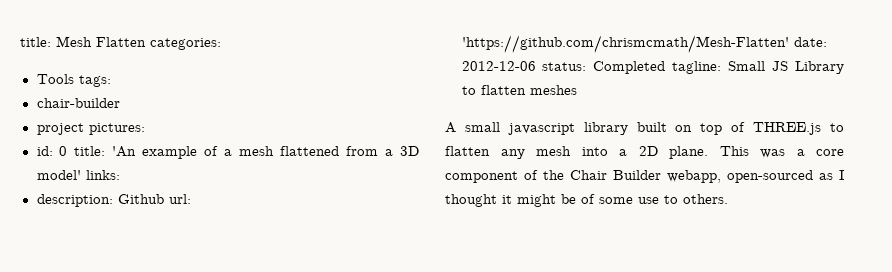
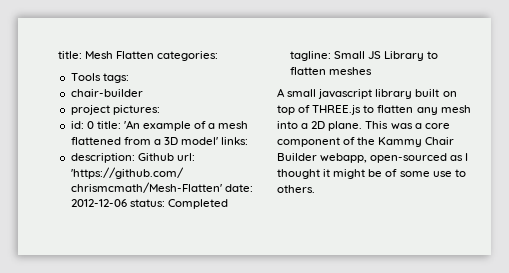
(564, 175) none -> [378,137,423,147] Kammy

